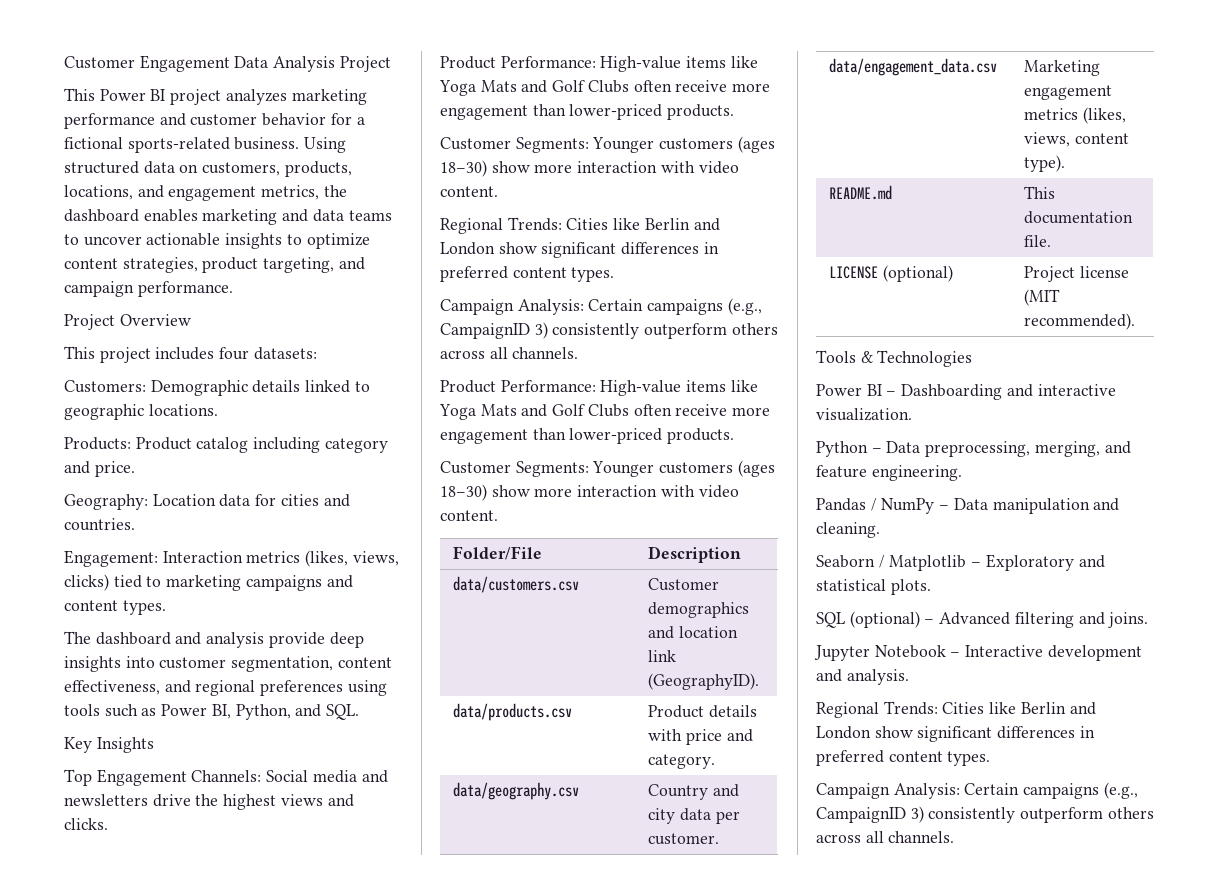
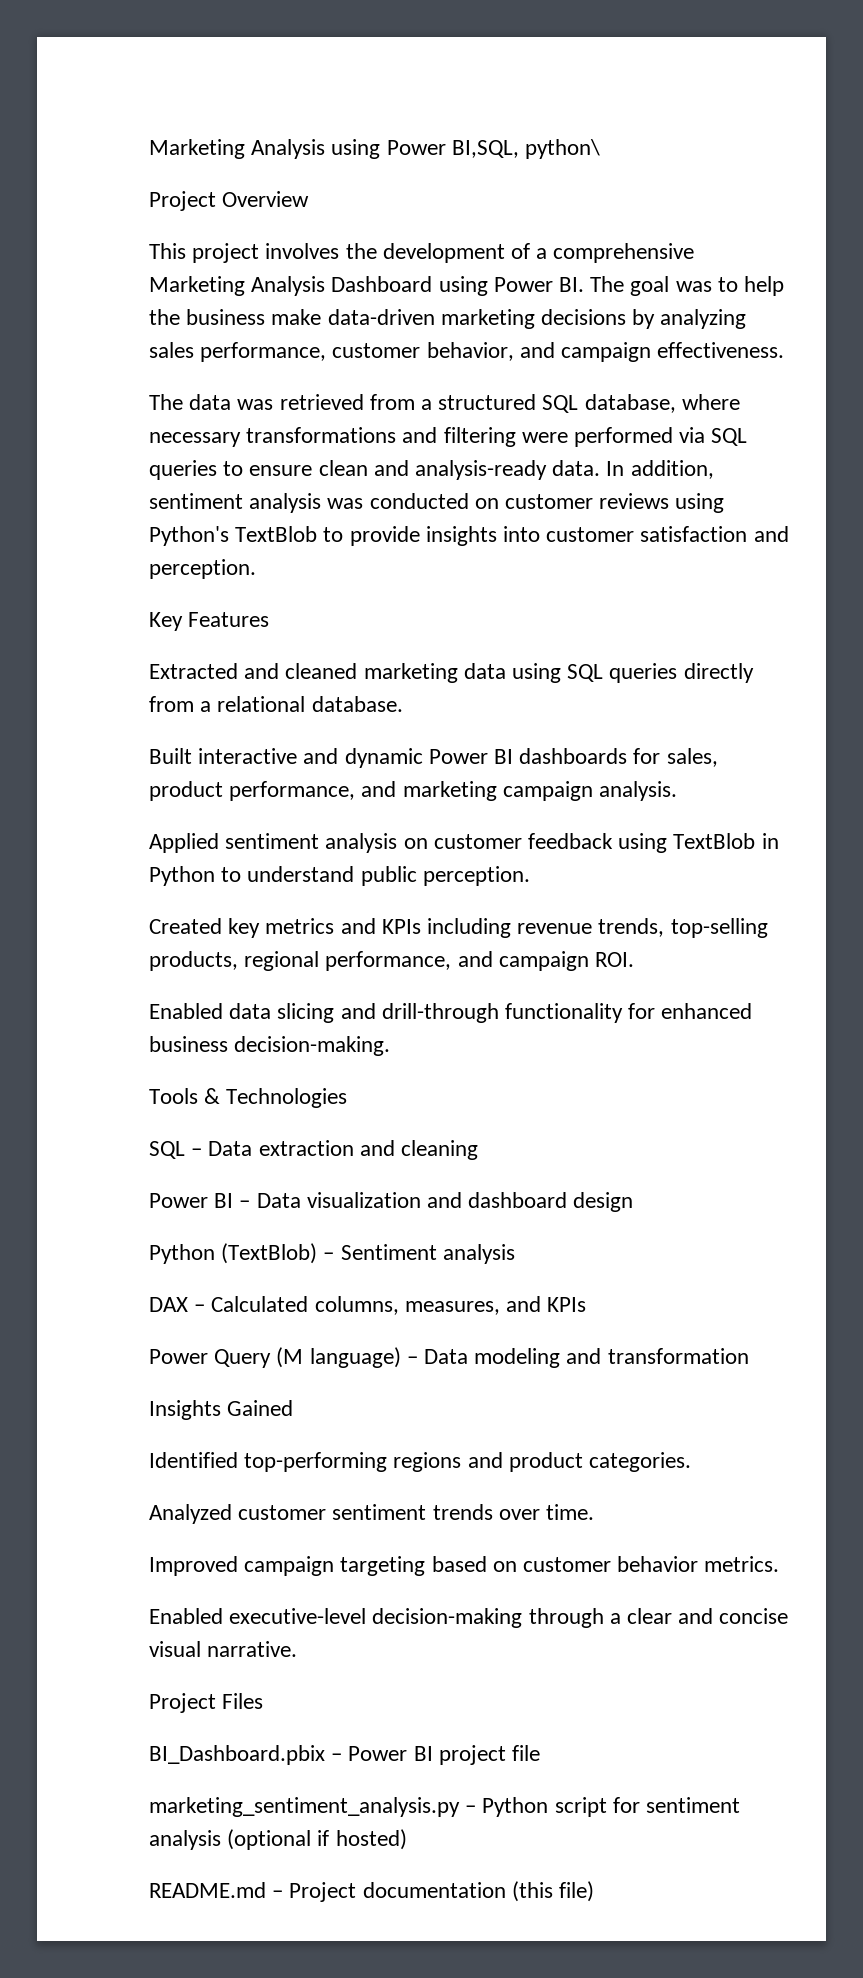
[64,55,391,72] [64,88,367,105] [64,113,365,129] [64,137,347,153] [64,161,352,177] [64,185,347,201] [64,209,392,225] [64,233,370,249] [64,257,365,273] [64,281,233,297] [64,314,191,330] [64,346,317,363] [64,380,370,396] [64,404,218,420] [64,437,388,453] [64,461,135,477] [64,494,350,510] [64,518,135,531] [64,550,399,567] [64,574,353,591] [64,600,166,615] [64,631,364,648] [64,656,392,672] [64,680,387,696] [64,704,360,720] [64,737,154,753] [64,769,388,786] [64,794,354,810] [64,818,108,830] [440,56,758,72] [439,80,771,96] [440,104,735,120] [440,136,775,153] [440,160,739,177] [440,186,498,197] [440,217,720,234] [440,242,719,258] [440,266,615,282] [440,298,762,315] [440,322,778,339] [440,347,579,359] [440,380,758,396] [439,404,771,420] [440,428,735,444] [440,460,775,477] [440,484,739,501] [440,510,498,521] [453,546,543,560] [648,546,742,563] [453,576,580,593] [648,578,720,591] [648,602,750,618] [648,626,738,639] [648,650,677,662] [648,673,760,690] [453,703,573,721] [648,705,757,718] [648,729,753,745] [648,754,716,769] [453,782,580,800] [648,784,739,800] [648,808,740,824] [648,833,720,845] [829,58,998,76] [1024,60,1101,76] [1024,85,1113,100] [1024,107,1126,124] [1024,132,1129,147] [1024,155,1066,172] [829,185,893,200] [1024,186,1056,199] [1024,211,1134,224] [1024,235,1052,247] [829,265,953,282] [1024,266,1129,282] [1024,289,1061,306] [1024,313,1136,330] [816,350,973,367] [816,384,1116,400] [816,408,912,421] [816,441,1131,457] [816,465,962,481] [816,498,1120,514] [816,522,880,538] [816,554,1105,571] [816,579,931,595] [816,611,1149,628] [814,645,1142,661] [816,669,909,685] [816,701,1096,718] [816,726,1095,742] [816,750,991,766] [816,782,1138,799] [816,806,1154,823] [816,831,955,843] Customer Engagement Data Analysis Project // This Power BI project analyzes marketing performance and customer behavior for a fictional sports-related business. Using structured data on customers, products, locations, and engagement metrics, the dashboard enables marketing and data teams to uncover actionable insights to optimize content strategies, product targeting, and campaign performance. // Project Overview // This project includes four datasets: // Customers: Demographic details linked to geographic locations. // Products: Product catalog including category and price. // Geography: Location data for cities and countries. // Engagement: Interaction metrics (likes, views, clicks) tied to marketing campaigns and content types. // The dashboard and analysis provide deep insights into customer segmentation, content effectiveness, and regional preferences using tools such as Power BI, Python, and SQL. // Key Insights // Top Engagement Channels: Social media and newsletters drive the highest views and clicks. // Product Performance: High-value items like Yoga Mats and Golf Clubs often receive more engagement than lower-priced products. // Customer Segments: Younger customers (ages 18–30) show more interaction with video content. // Regional Trends: Cities like Berlin and London show significant differences in preferred content types. // Campaign Analysis: Certain campaigns (e.g., CampaignID 3) consistently outperform others across all channels. // Product Performance: High-value items like Yoga Mats and Golf Clubs often receive more engagement than lower-priced products. // Customer Segments: Younger customers (ages 18–30) show more interaction with video content. // Folder/File | Description // data/customers.csv | Customer demographics and location link (GeographyID). // data/products.csv | Product details with price and category. // data/geography.csv | Country and city data per customer. // data/engagement_data.csv | Marketing engagement metrics (likes, views, content type). // README.md | This documentation file. // LICENSE (optional) | Project license (MIT recommended). // Tools & Technologies // Power BI – Dashboarding and interactive visualization. // Python – Data preprocessing, merging, and feature engineering. // Pandas / NumPy – Data manipulation and cleaning. // Seaborn / Matplotlib – Exploratory and statistical plots. // SQL (optional) – Advanced filtering and joins. // Jupyter Notebook – Interactive development and analysis. // Regional Trends: Cities like Berlin and London show significant differences in preferred content types. // Campaign Analysis: Certain campaigns (e.g., CampaignID 3) consistently outperform others across all channels. -> [149,139,601,159] [149,191,310,211] [149,243,695,263] [149,276,785,296] [149,309,747,329] [149,342,785,362] [149,394,740,413] [149,427,748,447] [149,460,714,480] [149,493,725,513] [149,526,789,546] [149,559,256,579] [149,612,270,631] [149,663,754,683] [149,696,403,712] [149,748,718,768] [149,781,678,801] [149,833,779,853] [149,866,530,886] [149,918,768,938] [149,951,635,971] [149,1003,753,1023] [149,1036,391,1056] [149,1088,348,1108] [149,1140,479,1160] [149,1192,634,1212] [149,1243,515,1264] [149,1296,587,1315] [149,1347,749,1368] [149,1400,294,1420] [149,1452,692,1472] [149,1504,595,1524] [149,1556,780,1576] [149,1608,789,1628] [149,1641,298,1657] [149,1693,264,1713] [149,1745,541,1765] [149,1797,741,1817] [149,1829,407,1850] [149,1881,595,1902] Marketing Analysis using Power BI,SQL, python\ // Project Overview // This project involves the development of a comprehensive Marketing Analysis Dashboard using Power BI. The goal was to help the business make data-driven marketing decisions by analyzing sales performance, customer behavior, and campaign effectiveness. // The data was retrieved from a structured SQL database, where necessary transformations and filtering were performed via SQL queries to ensure clean and analysis-ready data. In addition, sentiment analysis was conducted on customer reviews using Python's TextBlob to provide insights into customer satisfaction and perception. // Key Features // Extracted and cleaned marketing data using SQL queries directly from a relational database. // Built interactive and dynamic Power BI dashboards for sales, product performance, and marketing campaign analysis. // Applied sentiment analysis on customer feedback using TextBlob in Python to understand public perception. // Created key metrics and KPIs including revenue trends, top-selling products, regional performance, and campaign ROI. // Enabled data slicing and drill-through functionality for enhanced business decision-making. // Tools & Technologies // SQL – Data extraction and cleaning // Power BI – Data visualization and dashboard design // Python (TextBlob) – Sentiment analysis // DAX – Calculated columns, measures, and KPIs // Power Query (M language) – Data modeling and transformation // Insights Gained // Identified top-performing regions and product categories. // Analyzed customer sentiment trends over time. // Improved campaign targeting based on customer behavior metrics. // Enabled executive-level decision-making through a clear and concise visual narrative. // Project Files // BI_Dashboard.pbix – Power BI project file // marketing_sentiment_analysis.py – Python script for sentiment analysis (optional if hosted) // README.md – Project documentation (this file)

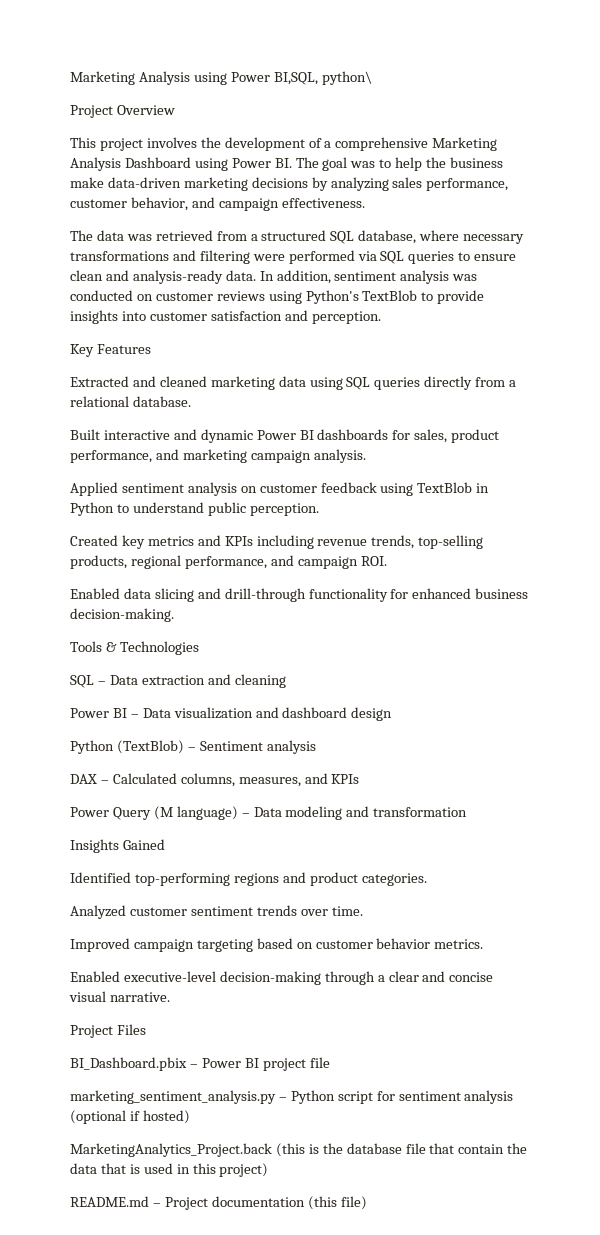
(407, 1839) none -> [70,1143,528,1157] [70,1163,269,1177] // MarketingAnalytics_Project.back (this is the database file that contain the data that is used in this project)

